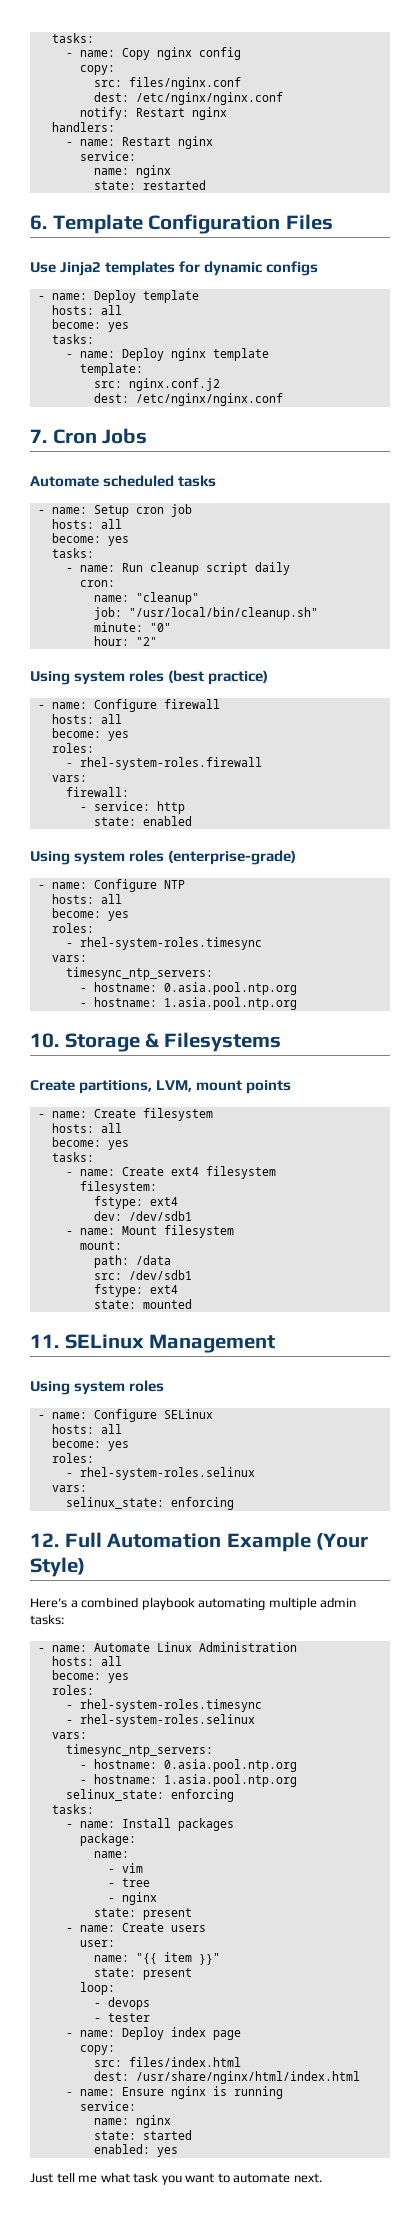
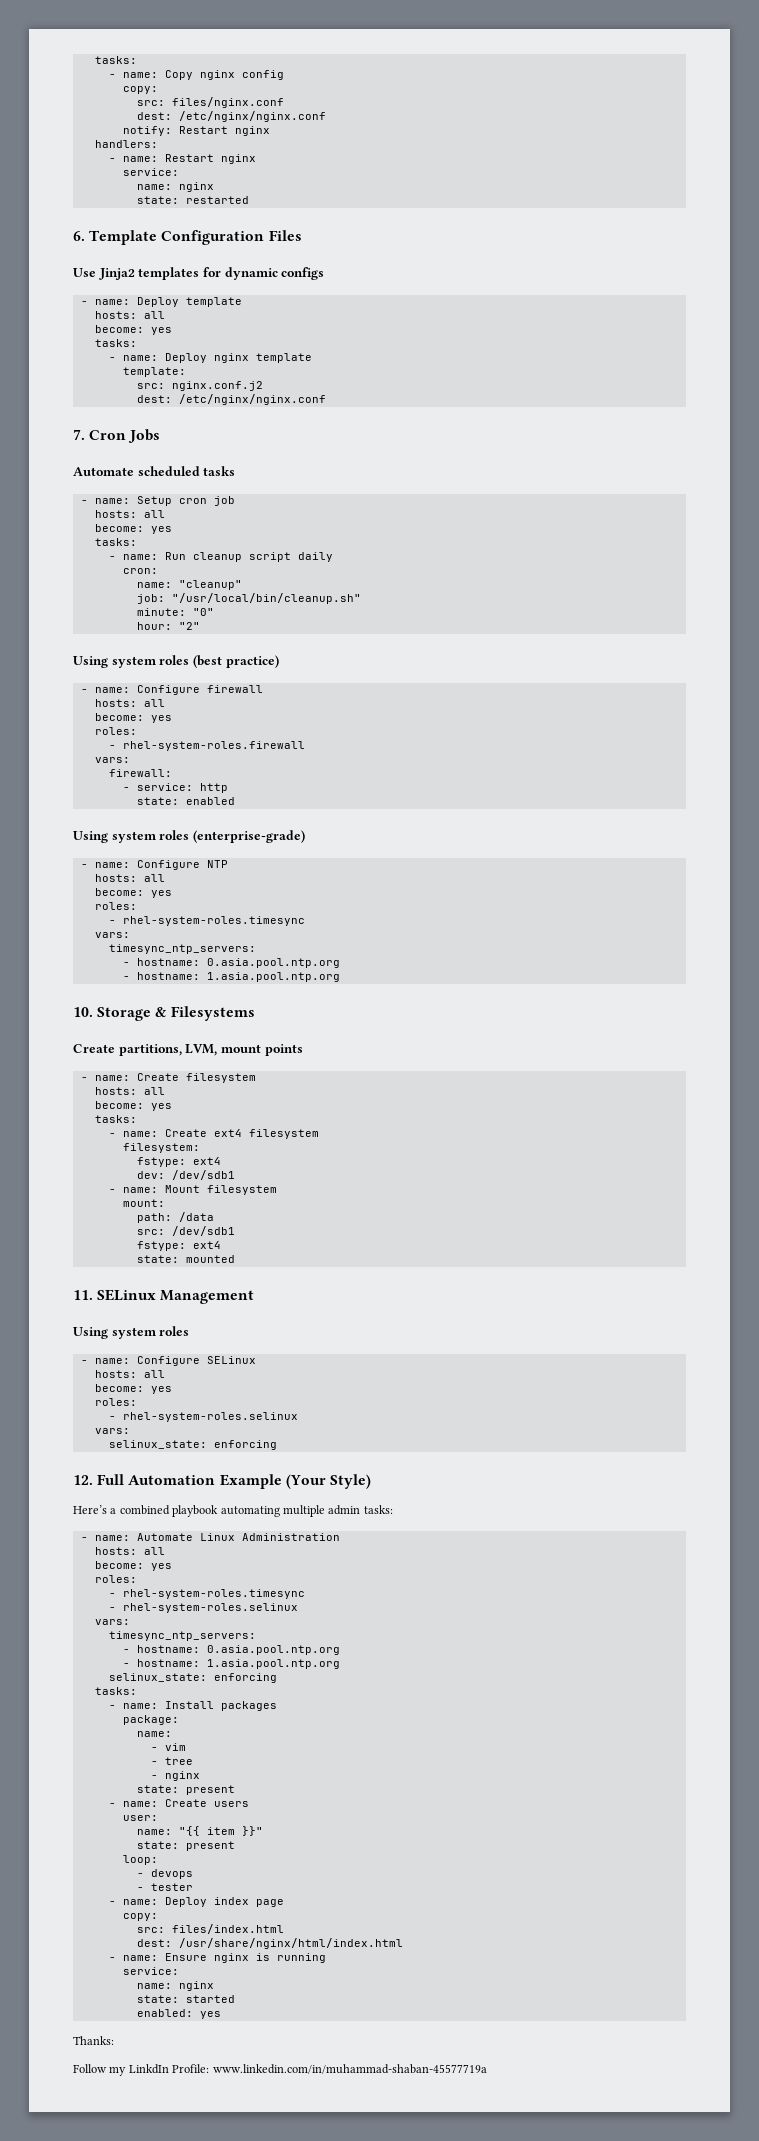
[30,2172,322,2185] Just tell me what task you want to automate next. -> [73,2036,114,2045] [73,2064,487,2076] Thanks: // Follow my LinkdIn Profile: www.linkedin.com/in/muhammad-shaban-45577719a

